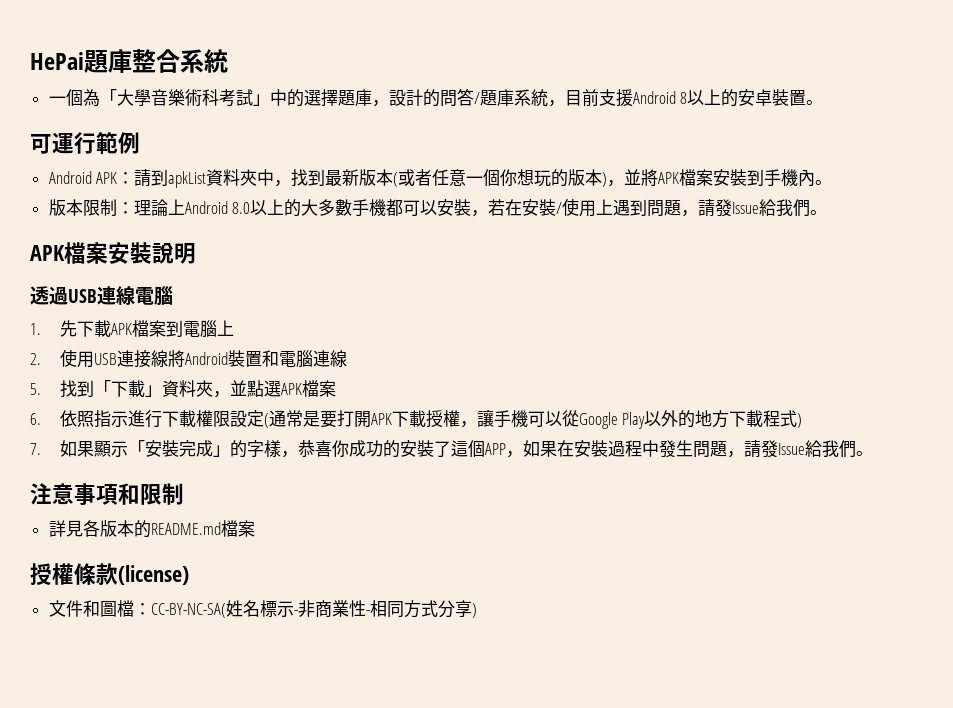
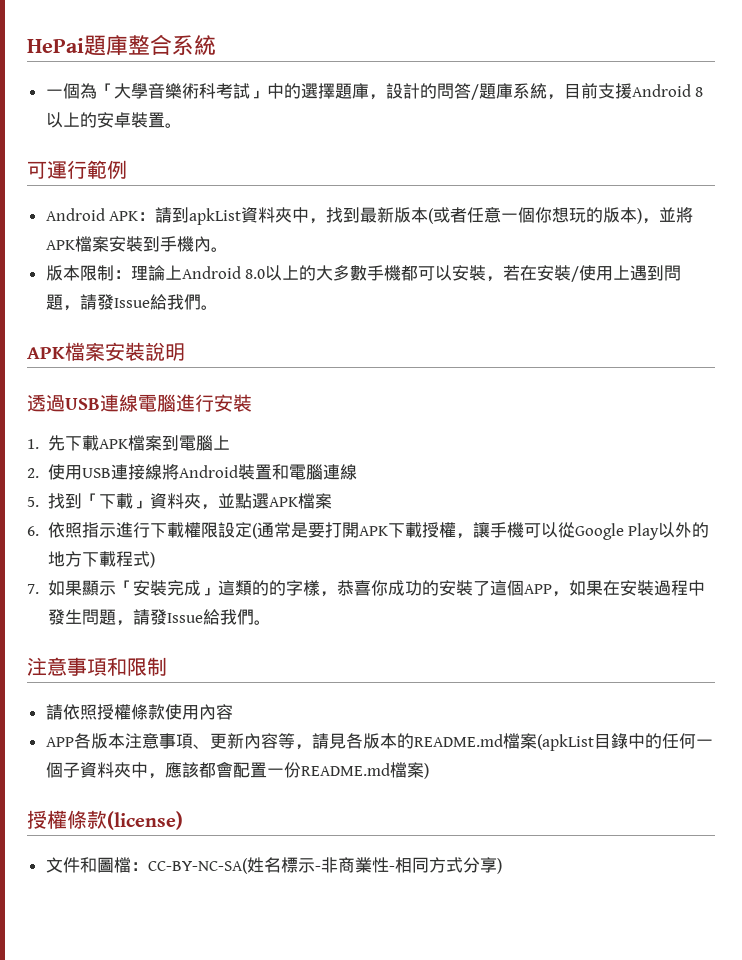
(173, 295) none -> [176,394,252,412] 進行安裝
(230, 451) none -> [217,579,269,596] 這類的
[48,520,66,537] 詳 -> [45,704,233,720] [45,733,329,750] 請依照授權條款使用內容 // APP各版本注意事項、更新內容等，請
(255, 528) none -> [536,733,713,751] [45,761,429,779] (apkList目錄中的任何一個子資料夾中，應該都會配置一份README.md檔案)

